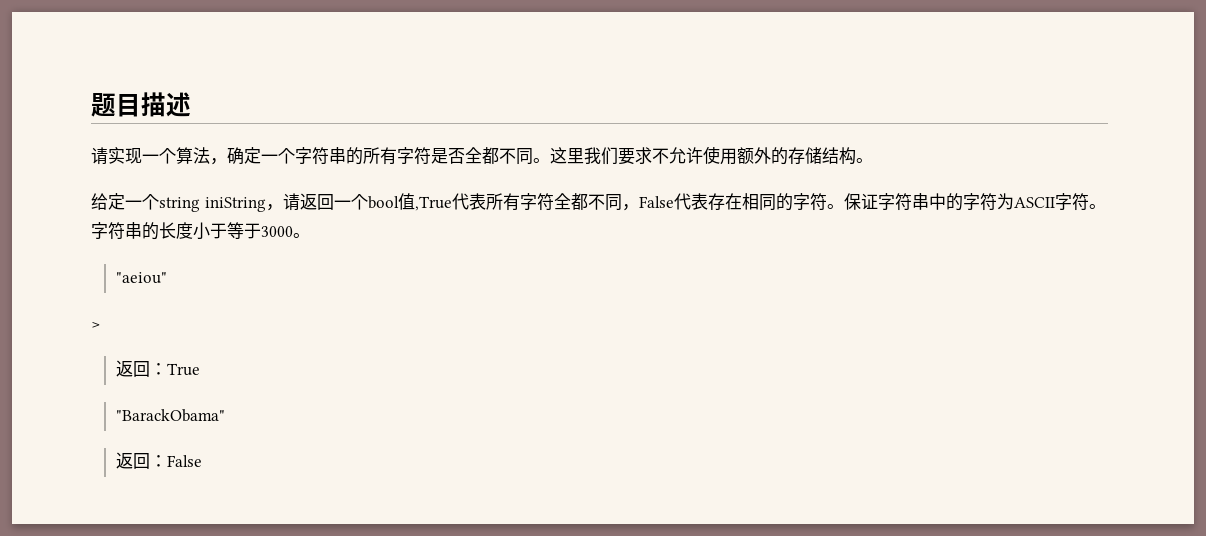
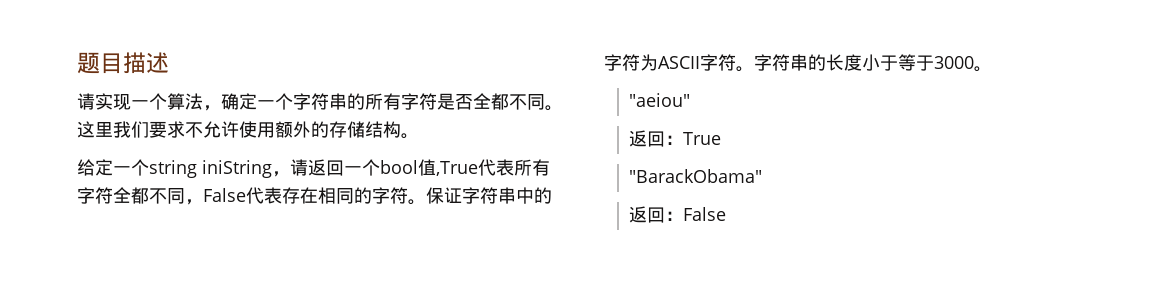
[91,322,100,329] // > -> (691, 100) none

